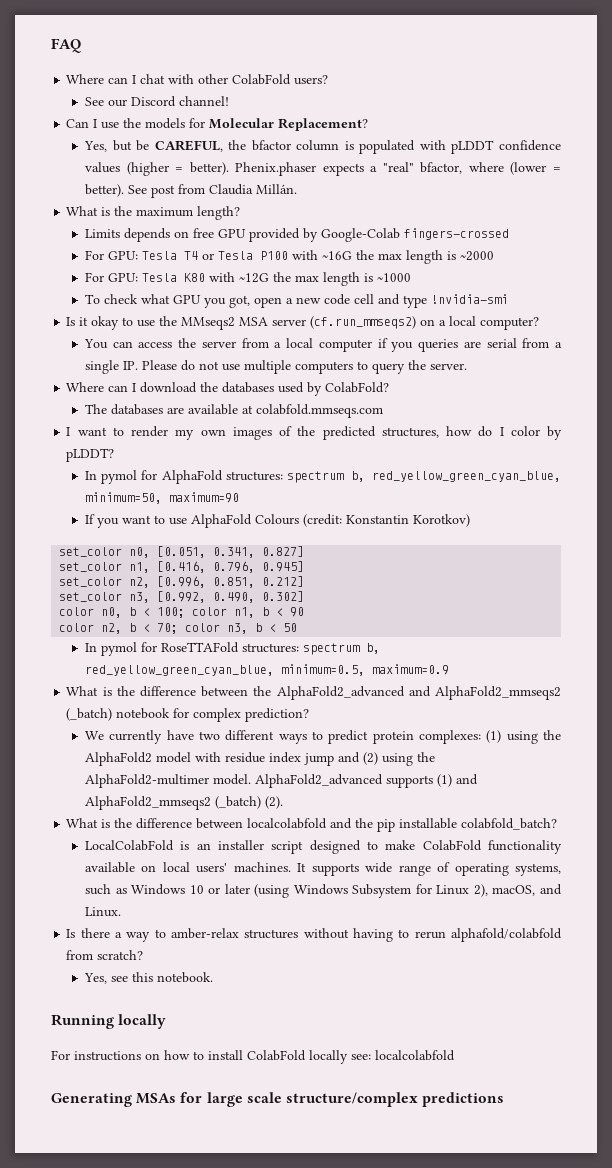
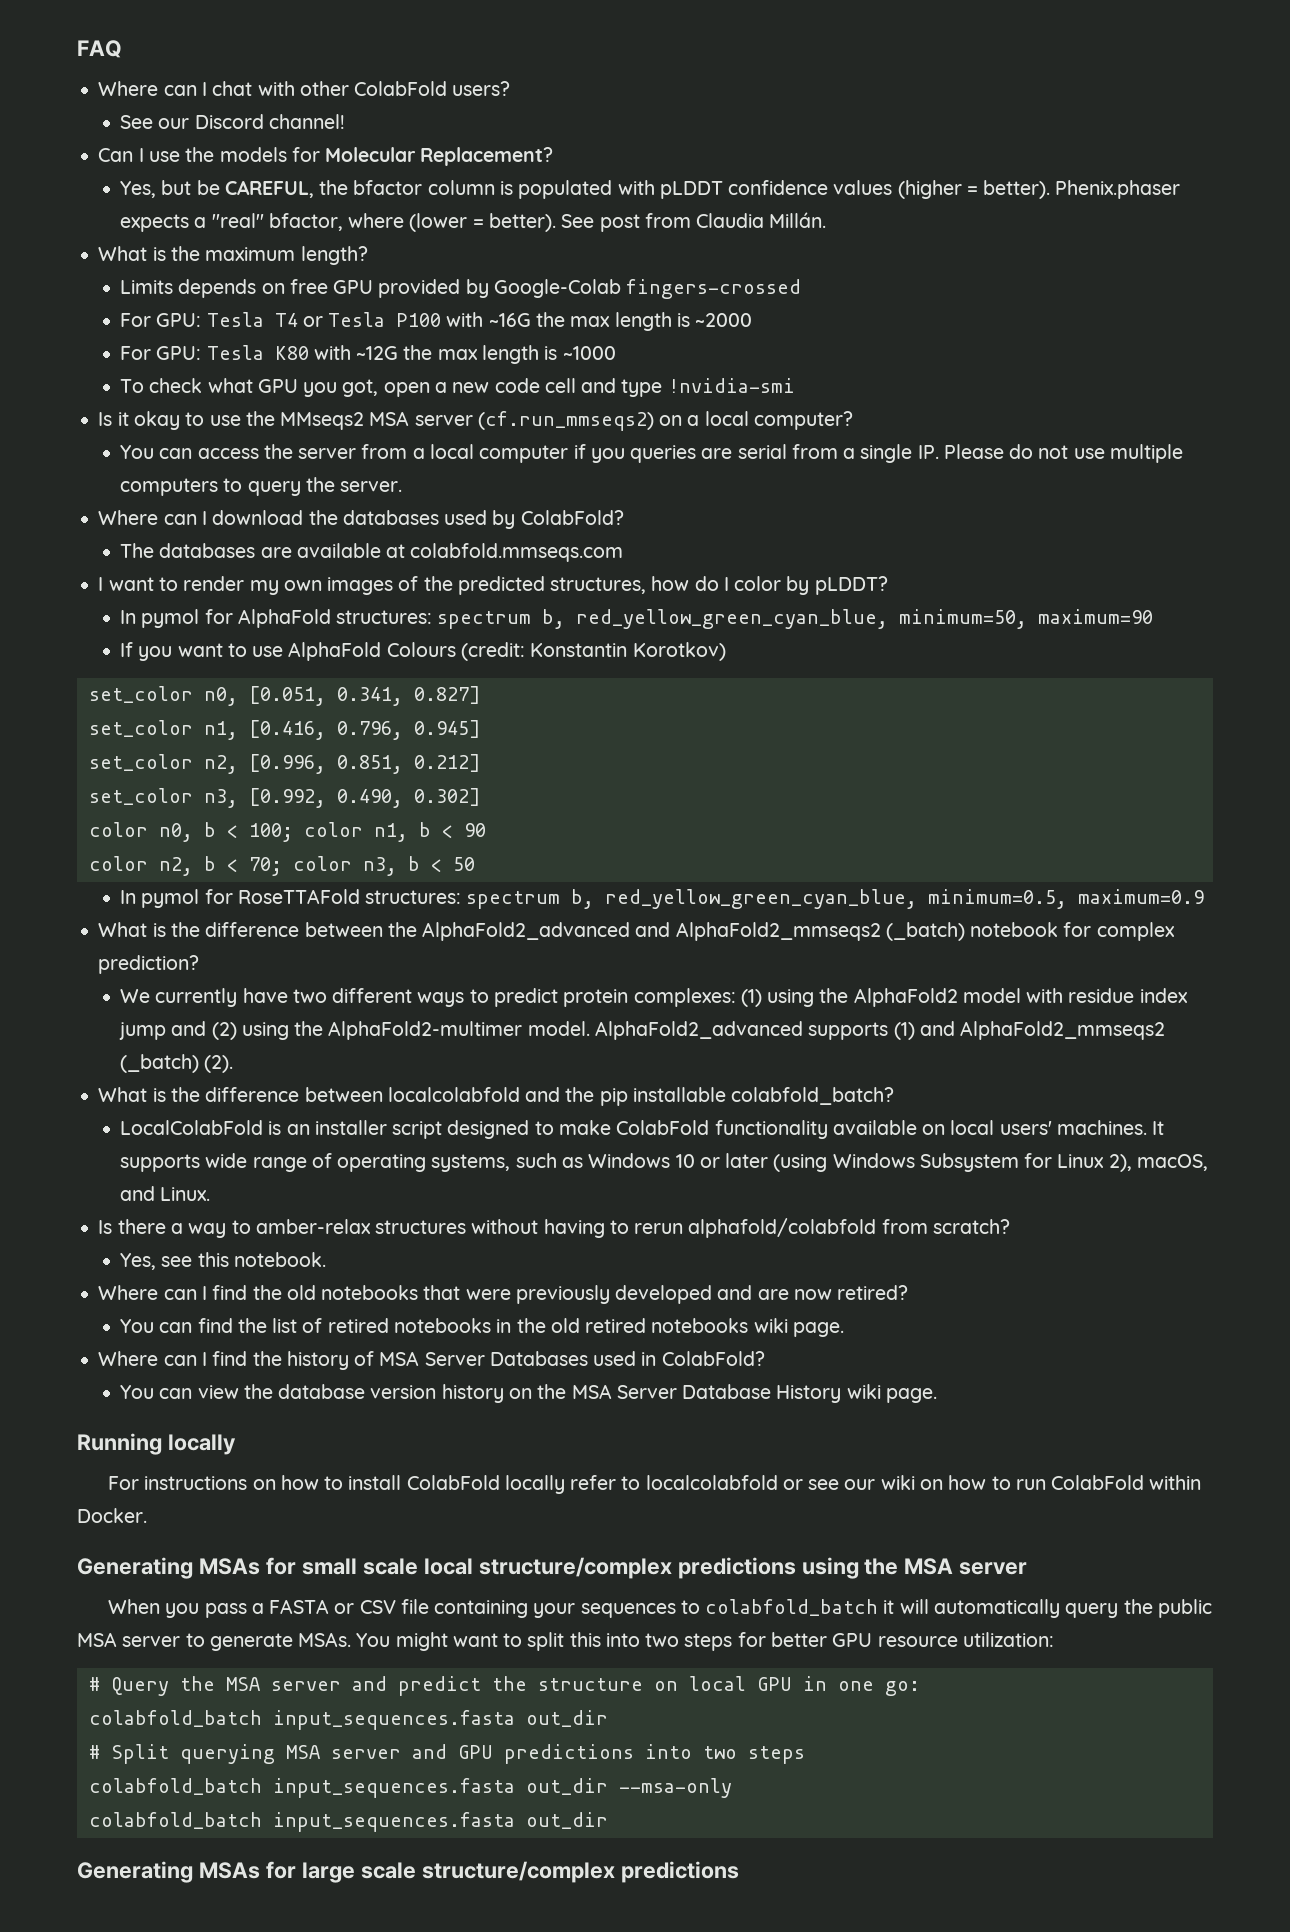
(213, 977) none -> [98,1285,909,1304] [120,1318,844,1337] [98,1351,765,1370] [120,1384,937,1403] // Where can I find the old notebooks that were previously developed and are now retired? // You can find the list of retired notebooks in the old retired notebooks wiki page. // Where can I find the history of MSA Server Databases used in ColabFold? // You can view the database version history on the MSA Server Database History wiki page.
[351,1050,455,1061] see: localcolabfold -> [570,1475,1202,1490] [77,1508,147,1523] [77,1557,1028,1579] [107,1599,1212,1618] [77,1632,1054,1651] [88,1676,920,1696] [88,1710,608,1730] [88,1744,805,1764] [88,1778,732,1798] [88,1812,608,1832] refer to localcolabfold or see our wiki on how to run ColabFold within Docker. // Generating MSAs for small scale local structure/complex predictions using the MSA server // When you pass a FASTA or CSV file containing your sequences to colabfold_batch it will automatically query the public MSA server to generate MSAs. You might want to split this into two steps for better GPU resource utilization: // # Query the MSA server and predict the structure on local GPU in one go: // colabfold_batch input_sequences.fasta out_dir // # Split querying MSA server and GPU predictions into two steps // colabfold_batch input_sequences.fasta out_dir --msa-only // colabfold_batch input_sequences.fasta out_dir

